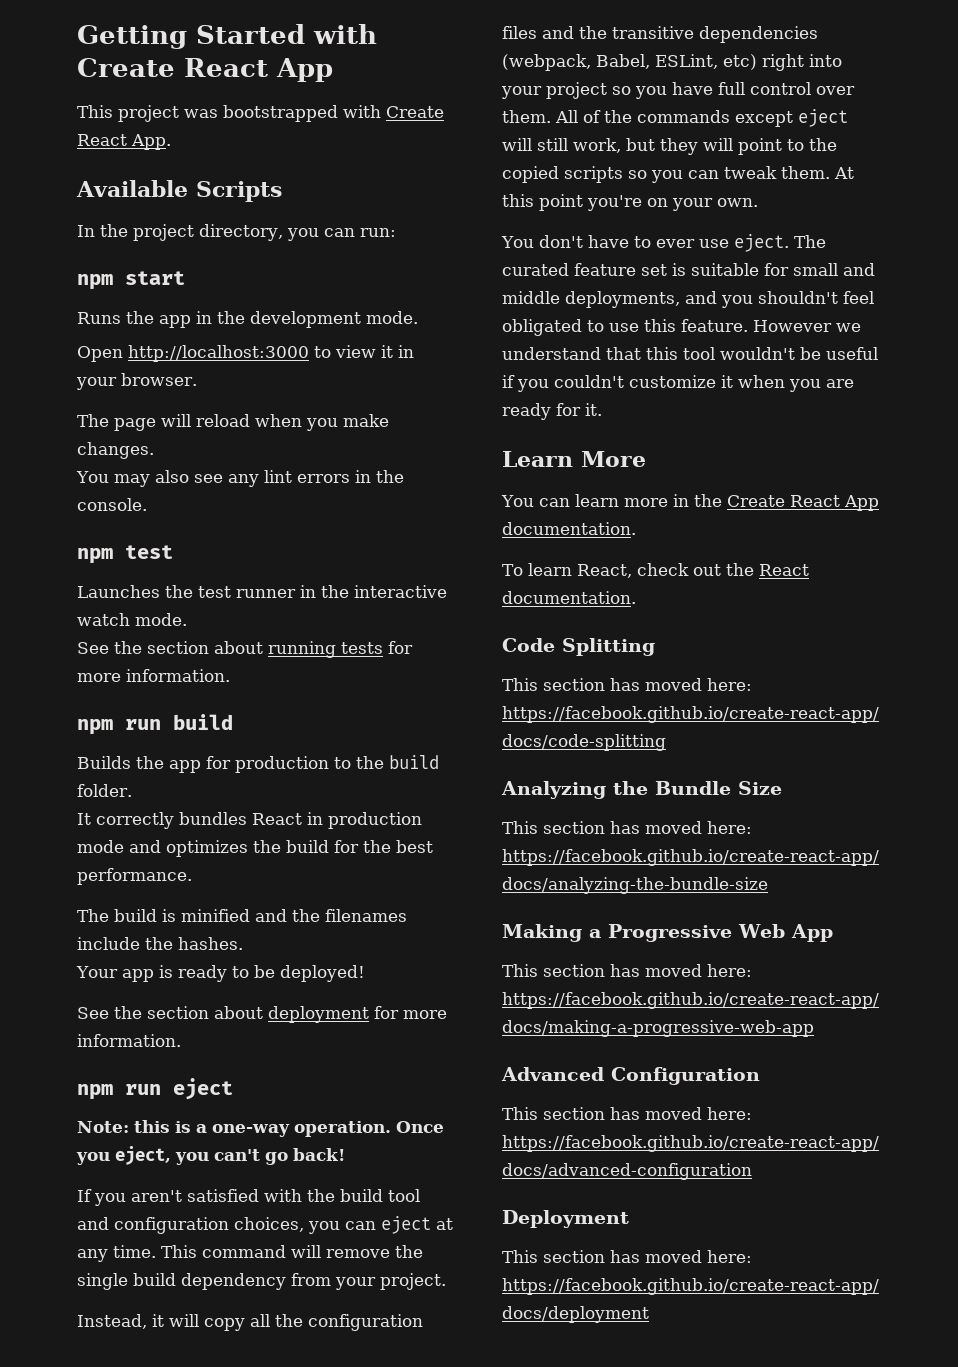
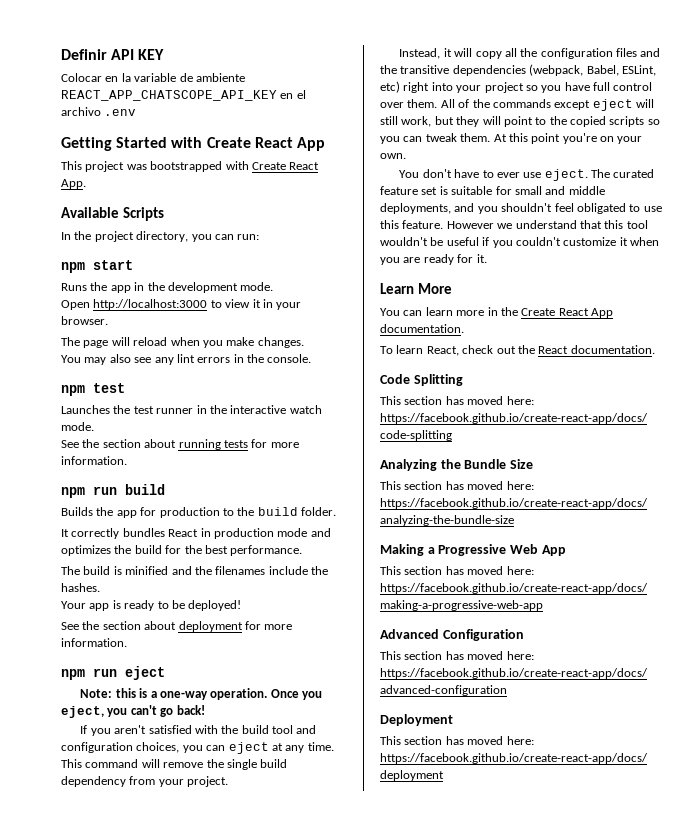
(77, 37) none -> [61,49,165,60] [61,73,245,82] [61,90,306,101] [61,107,137,116] Definir API KEY // Colocar en la variable de ambiente REACT_APP_CHATSCOPE_API_KEY en el archivo .env //

